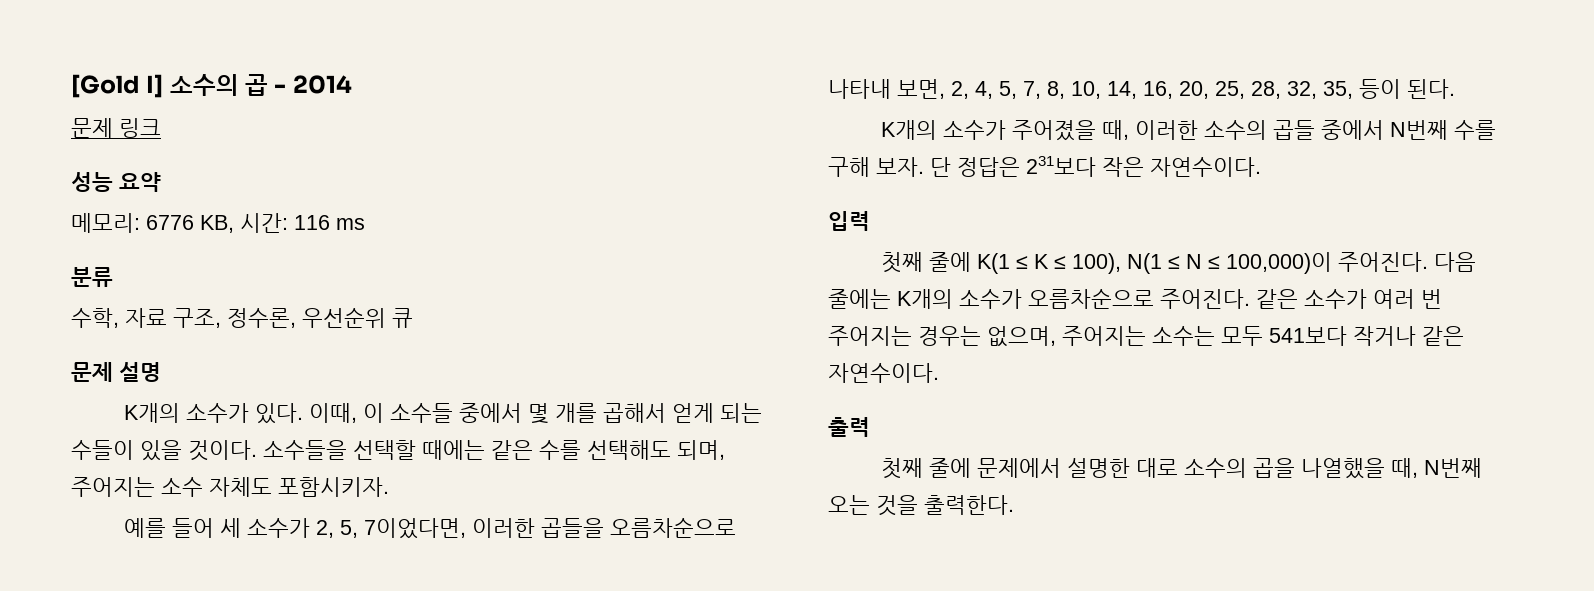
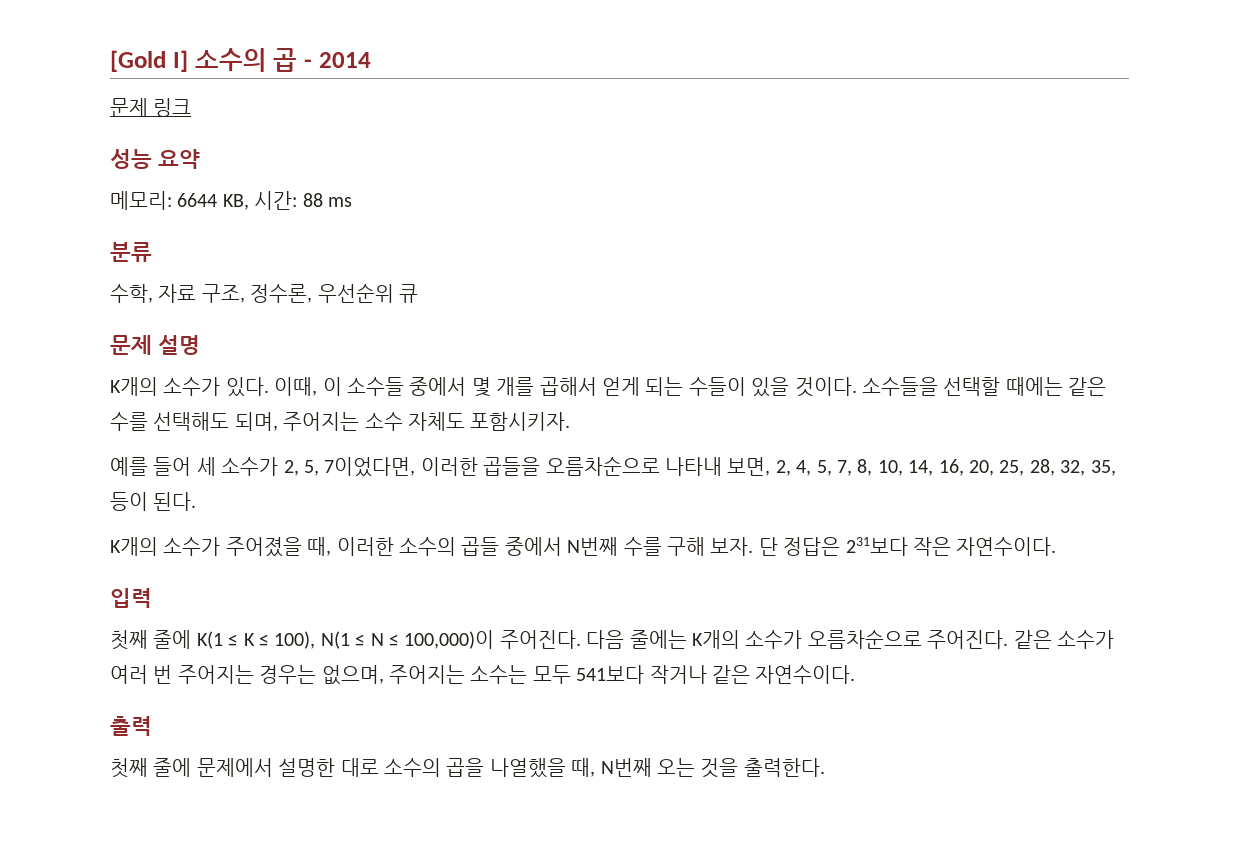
[146,215,194,230] 6776 -> [177,193,218,207] 6644
[294,215,330,230] 116 -> [302,193,323,207] 88

